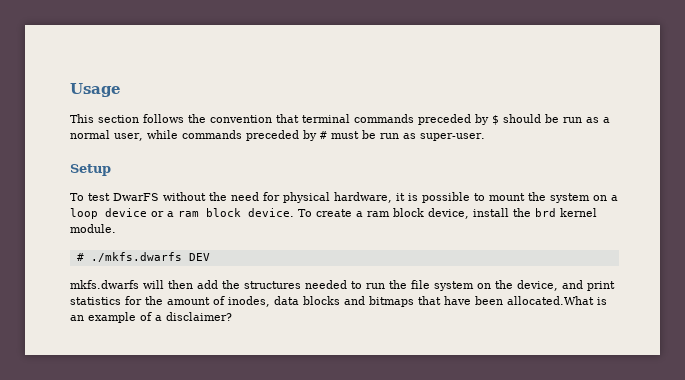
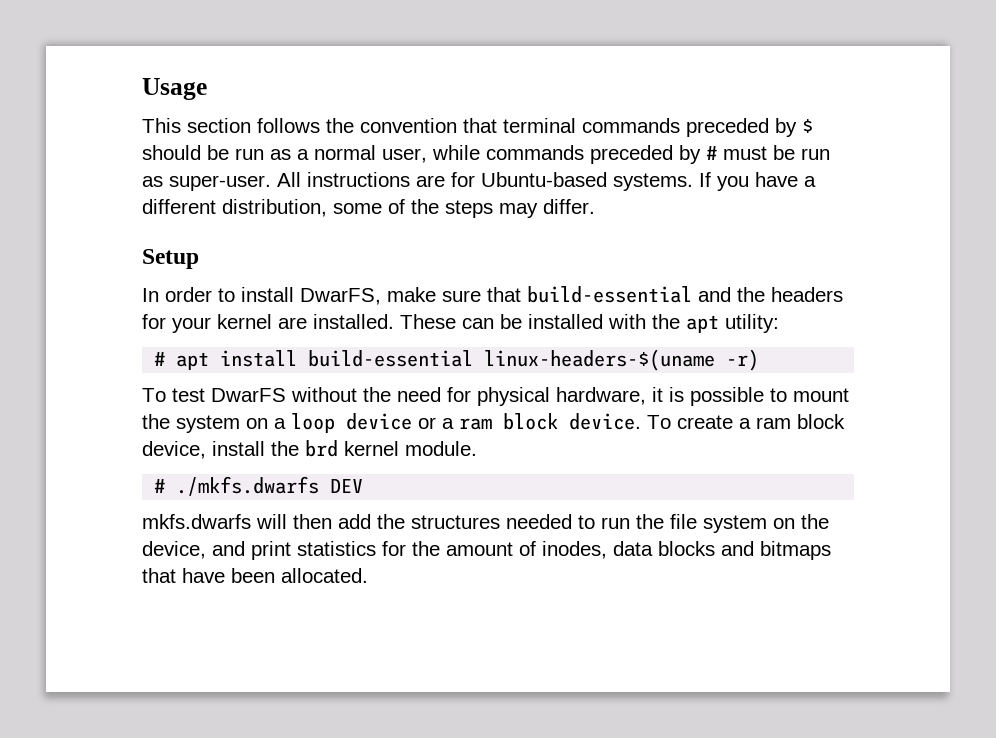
[70,164,111,176] // Setup -> [277,172,816,191] [142,199,595,218] [142,249,199,269] [142,286,843,305] [142,314,779,333] [154,349,760,371] All instructions are for Ubuntu-based systems. If you have a different distribution, some of the steps may differ. // Setup // In order to install DwarFS, make sure that build-essential and the headers for your kernel are installed. These can be installed with the apt utility: // # apt install build-essential linux-headers-$(uname -r)
[507,296,607,305] [70,312,232,323] allocated.What is an example of a disclaimer? -> [281,568,368,583] allocated.

